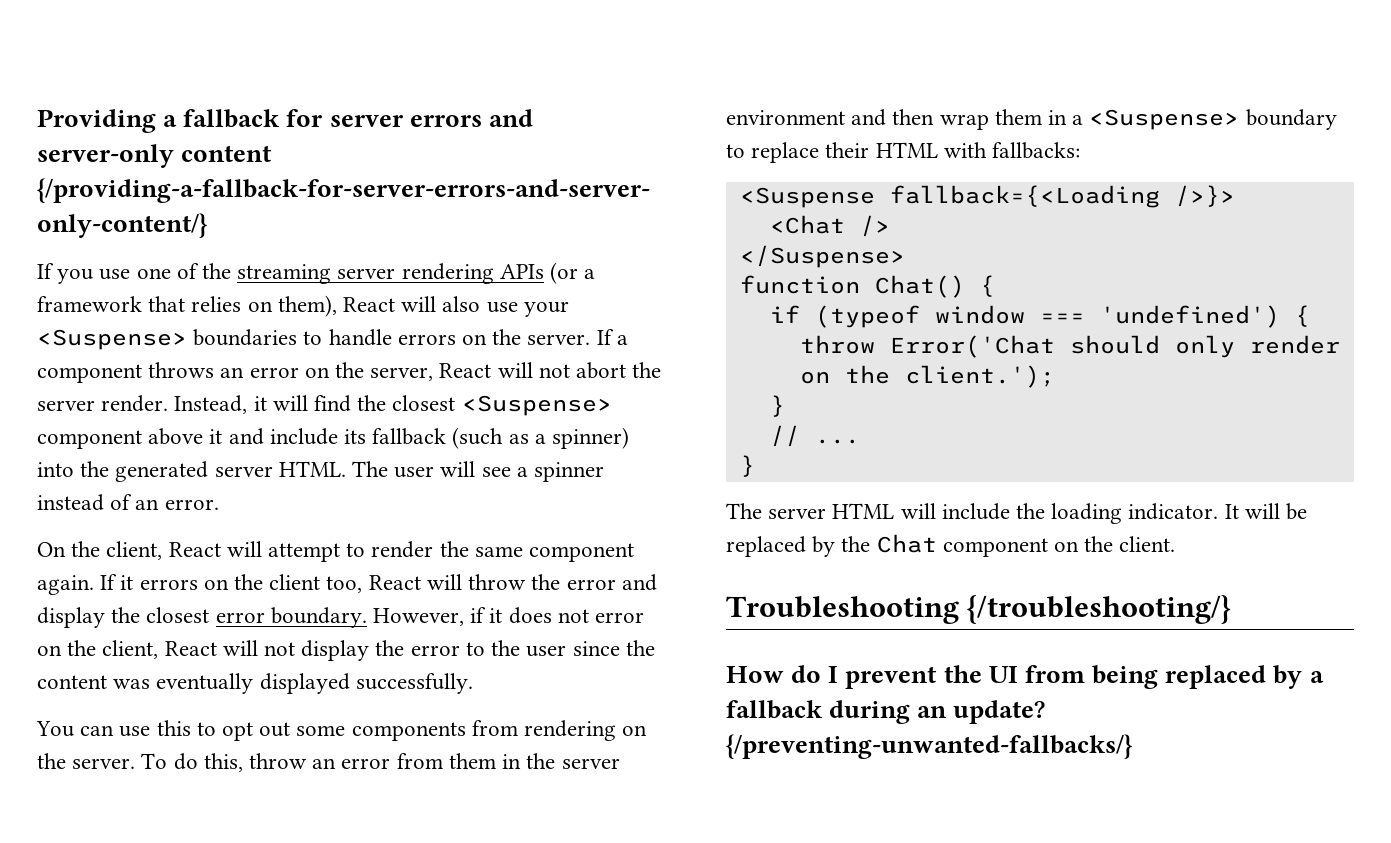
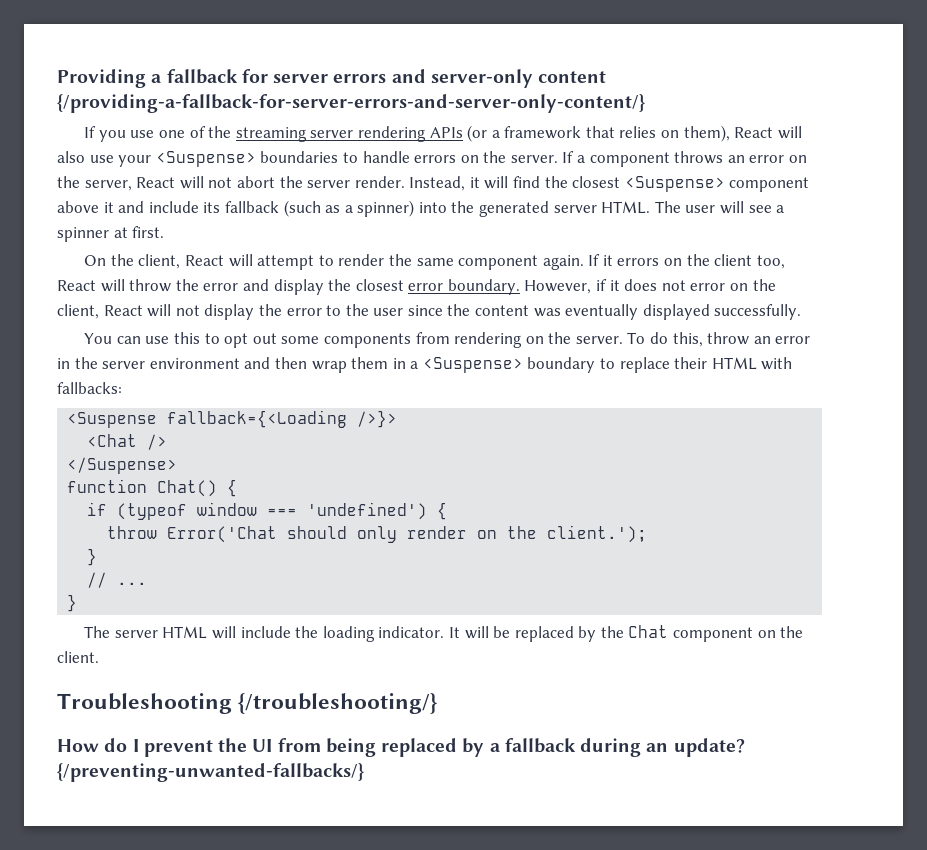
[37,494,219,511] instead of an error. -> [113,226,165,238] at first.
[396,753,496,769] from them -> (811, 340) none

